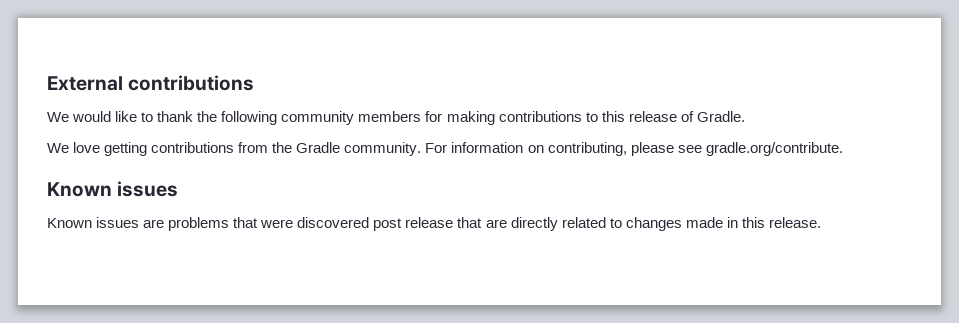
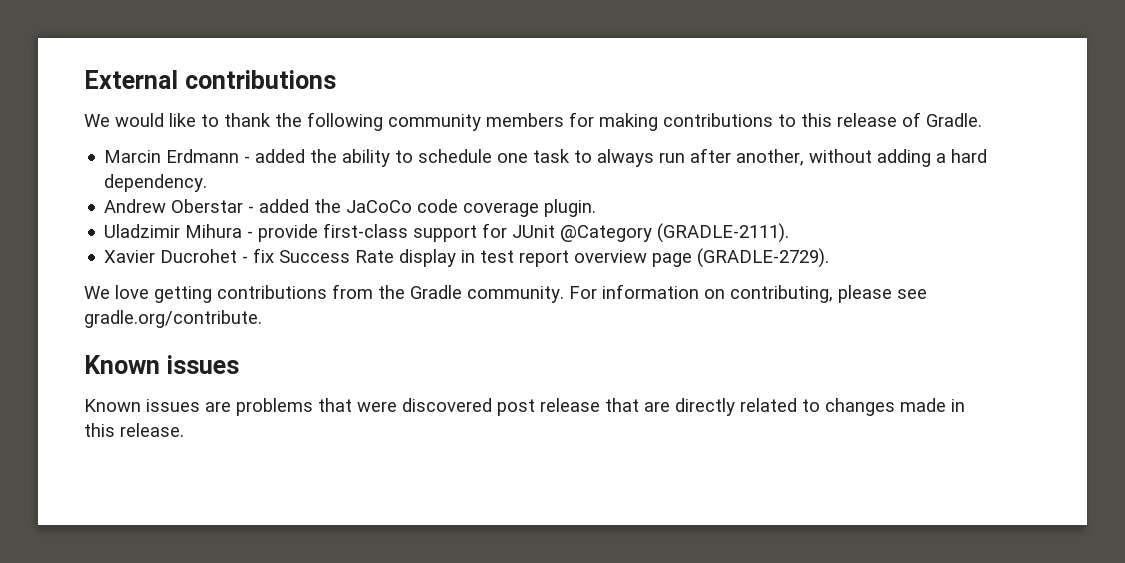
(745, 116) none -> [104,148,988,167] [104,174,208,192] [104,199,597,217] [104,223,790,243] [104,248,830,268] // Marcin Erdmann - added the ability to schedule one task to always run after another, without adding a hard dependency. // Andrew Oberstar - added the JaCoCo code coverage plugin. // Uladzimir Mihura - provide first-class support for JUnit @Category (GRADLE-2111). // Xavier Ducrohet - fix Success Rate display in test report overview page (GRADLE-2729).

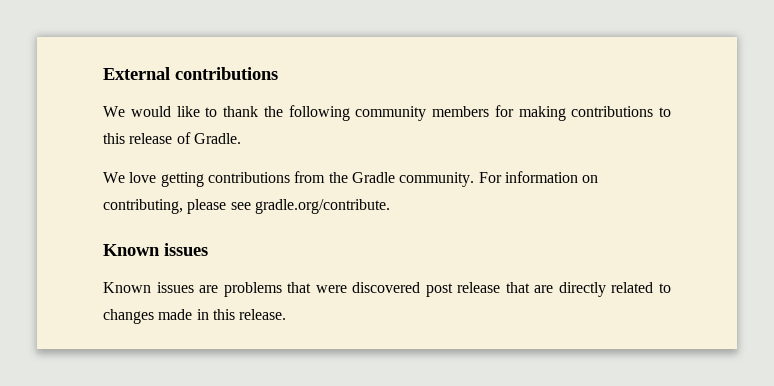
[104,148,988,167] [104,174,208,192] [104,199,597,217] [104,223,790,243] [104,248,830,268] // Marcin Erdmann - added the ability to schedule one task to always run after another, without adding a hard dependency. // Andrew Oberstar - added the JaCoCo code coverage plugin. // Uladzimir Mihura - provide first-class support for JUnit @Category (GRADLE-2111). // Xavier Ducrohet - fix Success Rate display in test report overview page (GRADLE-2729). -> (241, 138) none

